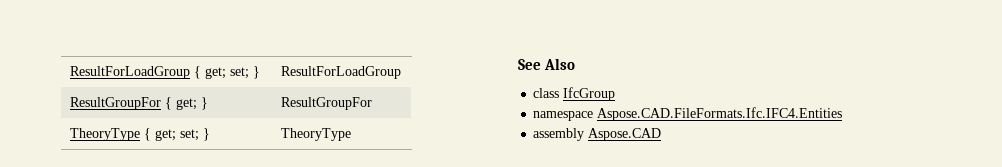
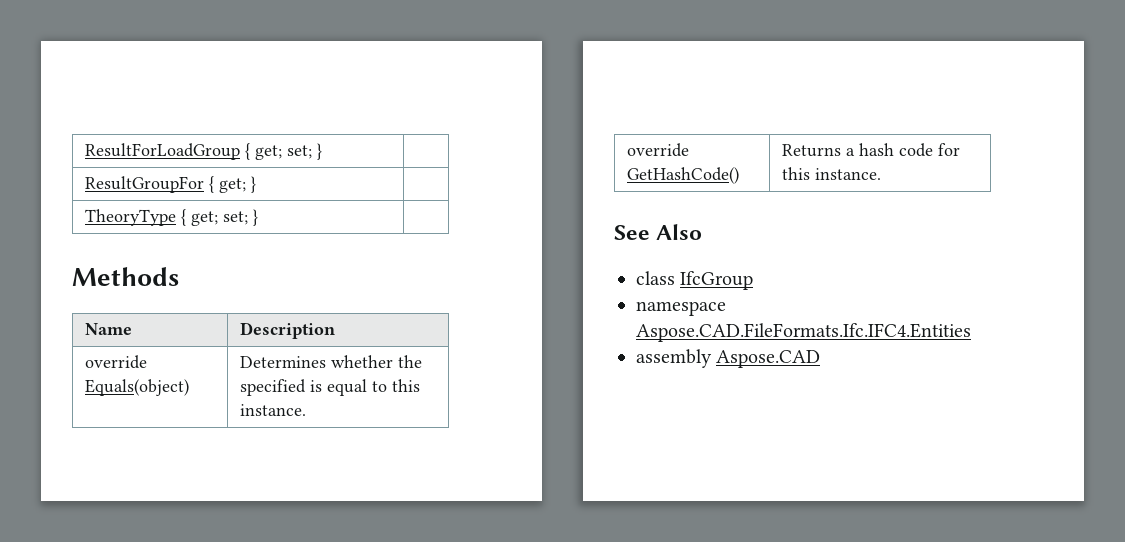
[280,66,401,79] ResultForLoadGroup -> (322, 151) none
[280,97,372,110] ResultGroupFor -> (256, 184) none
[280,128,351,141] TheoryType -> [72,267,179,286] [84,323,132,335] [239,322,335,339] [84,355,147,369] [84,379,189,396] [239,355,422,368] [239,379,420,396] [239,404,306,416] [626,143,689,157] [626,167,739,184] [781,143,960,157] [781,167,881,180] // Methods // Name | Description // override Equals(object) | Determines whether the specified is equal to this instance. // override GetHashCode() | Returns a hash code for this instance.

